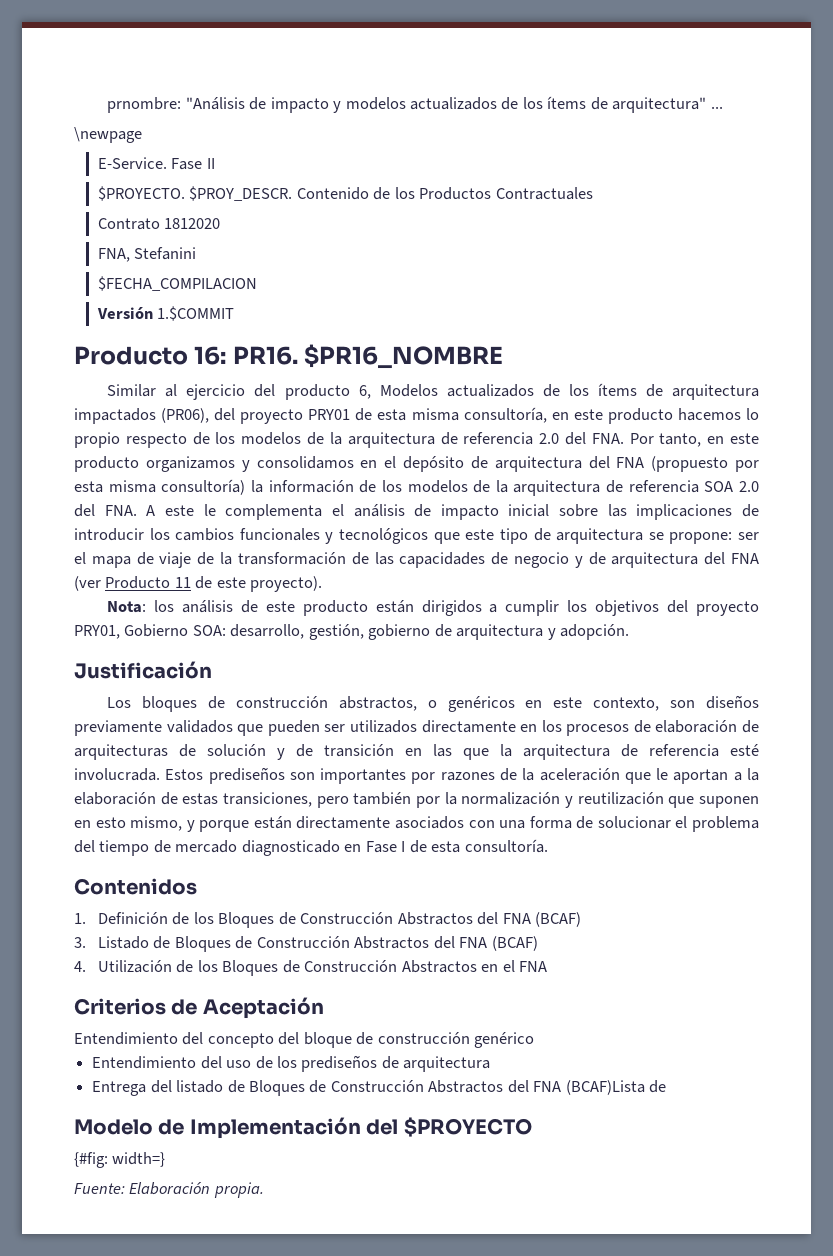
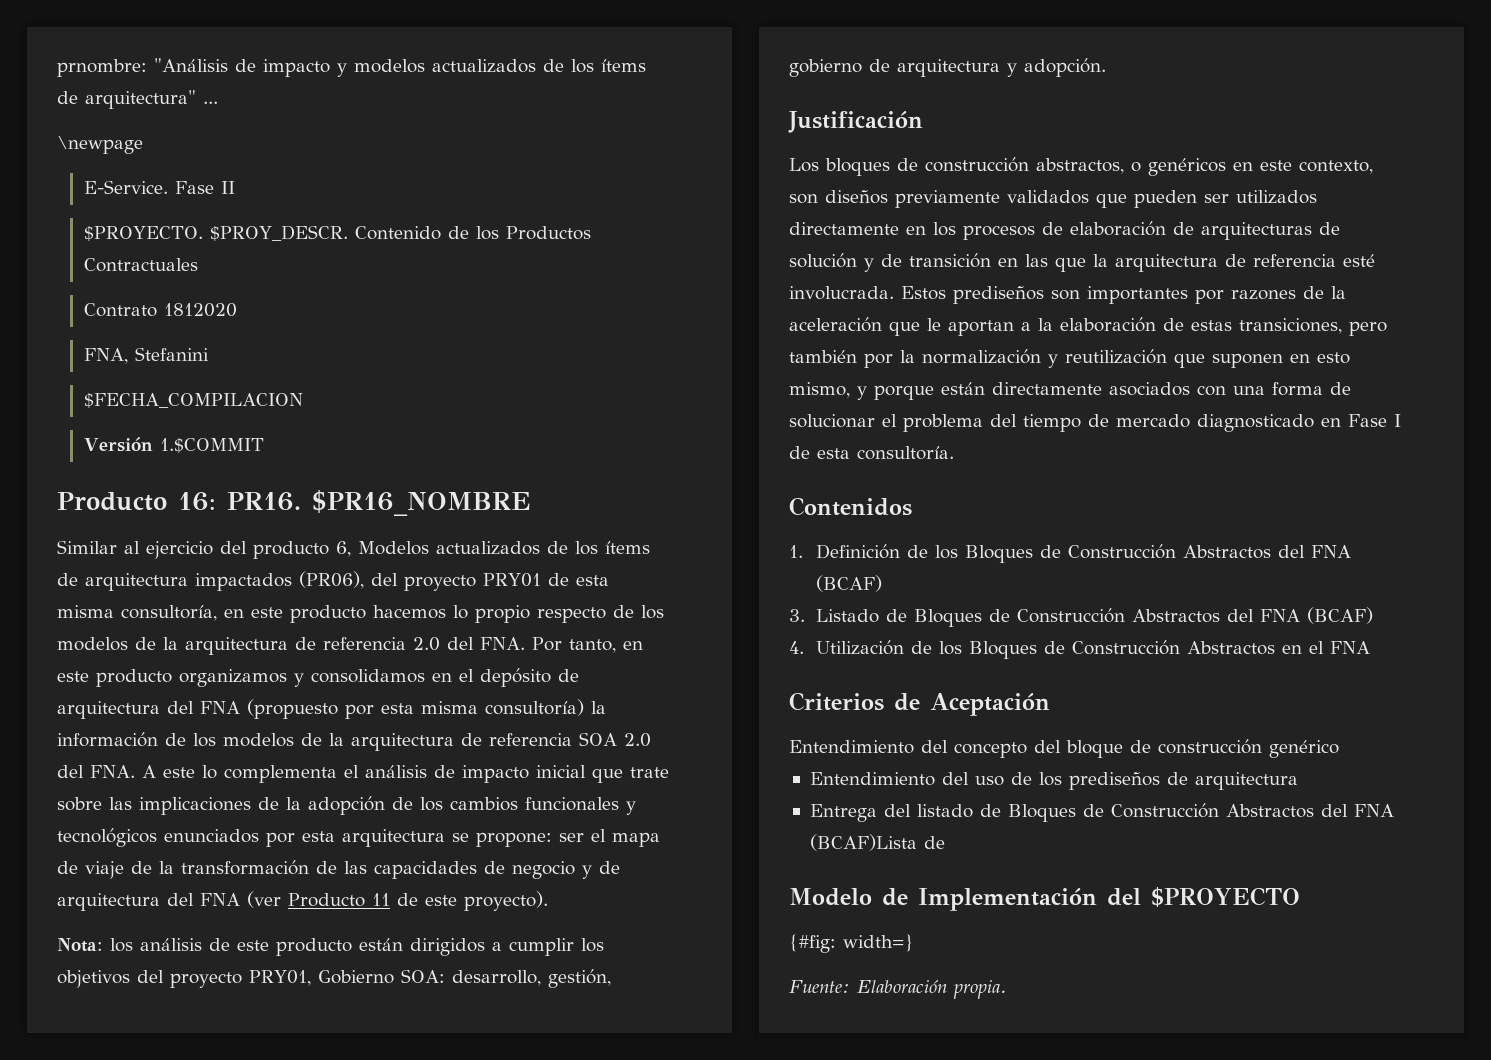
[203,504,216,516] le -> [202,765,217,779] lo
(550, 510) none -> [592,767,669,783] que trate
[74,528,144,541] introducir -> [286,796,413,815] la adopción de
[433,528,551,544] que este tipo de -> [164,829,335,847] enunciados por esta

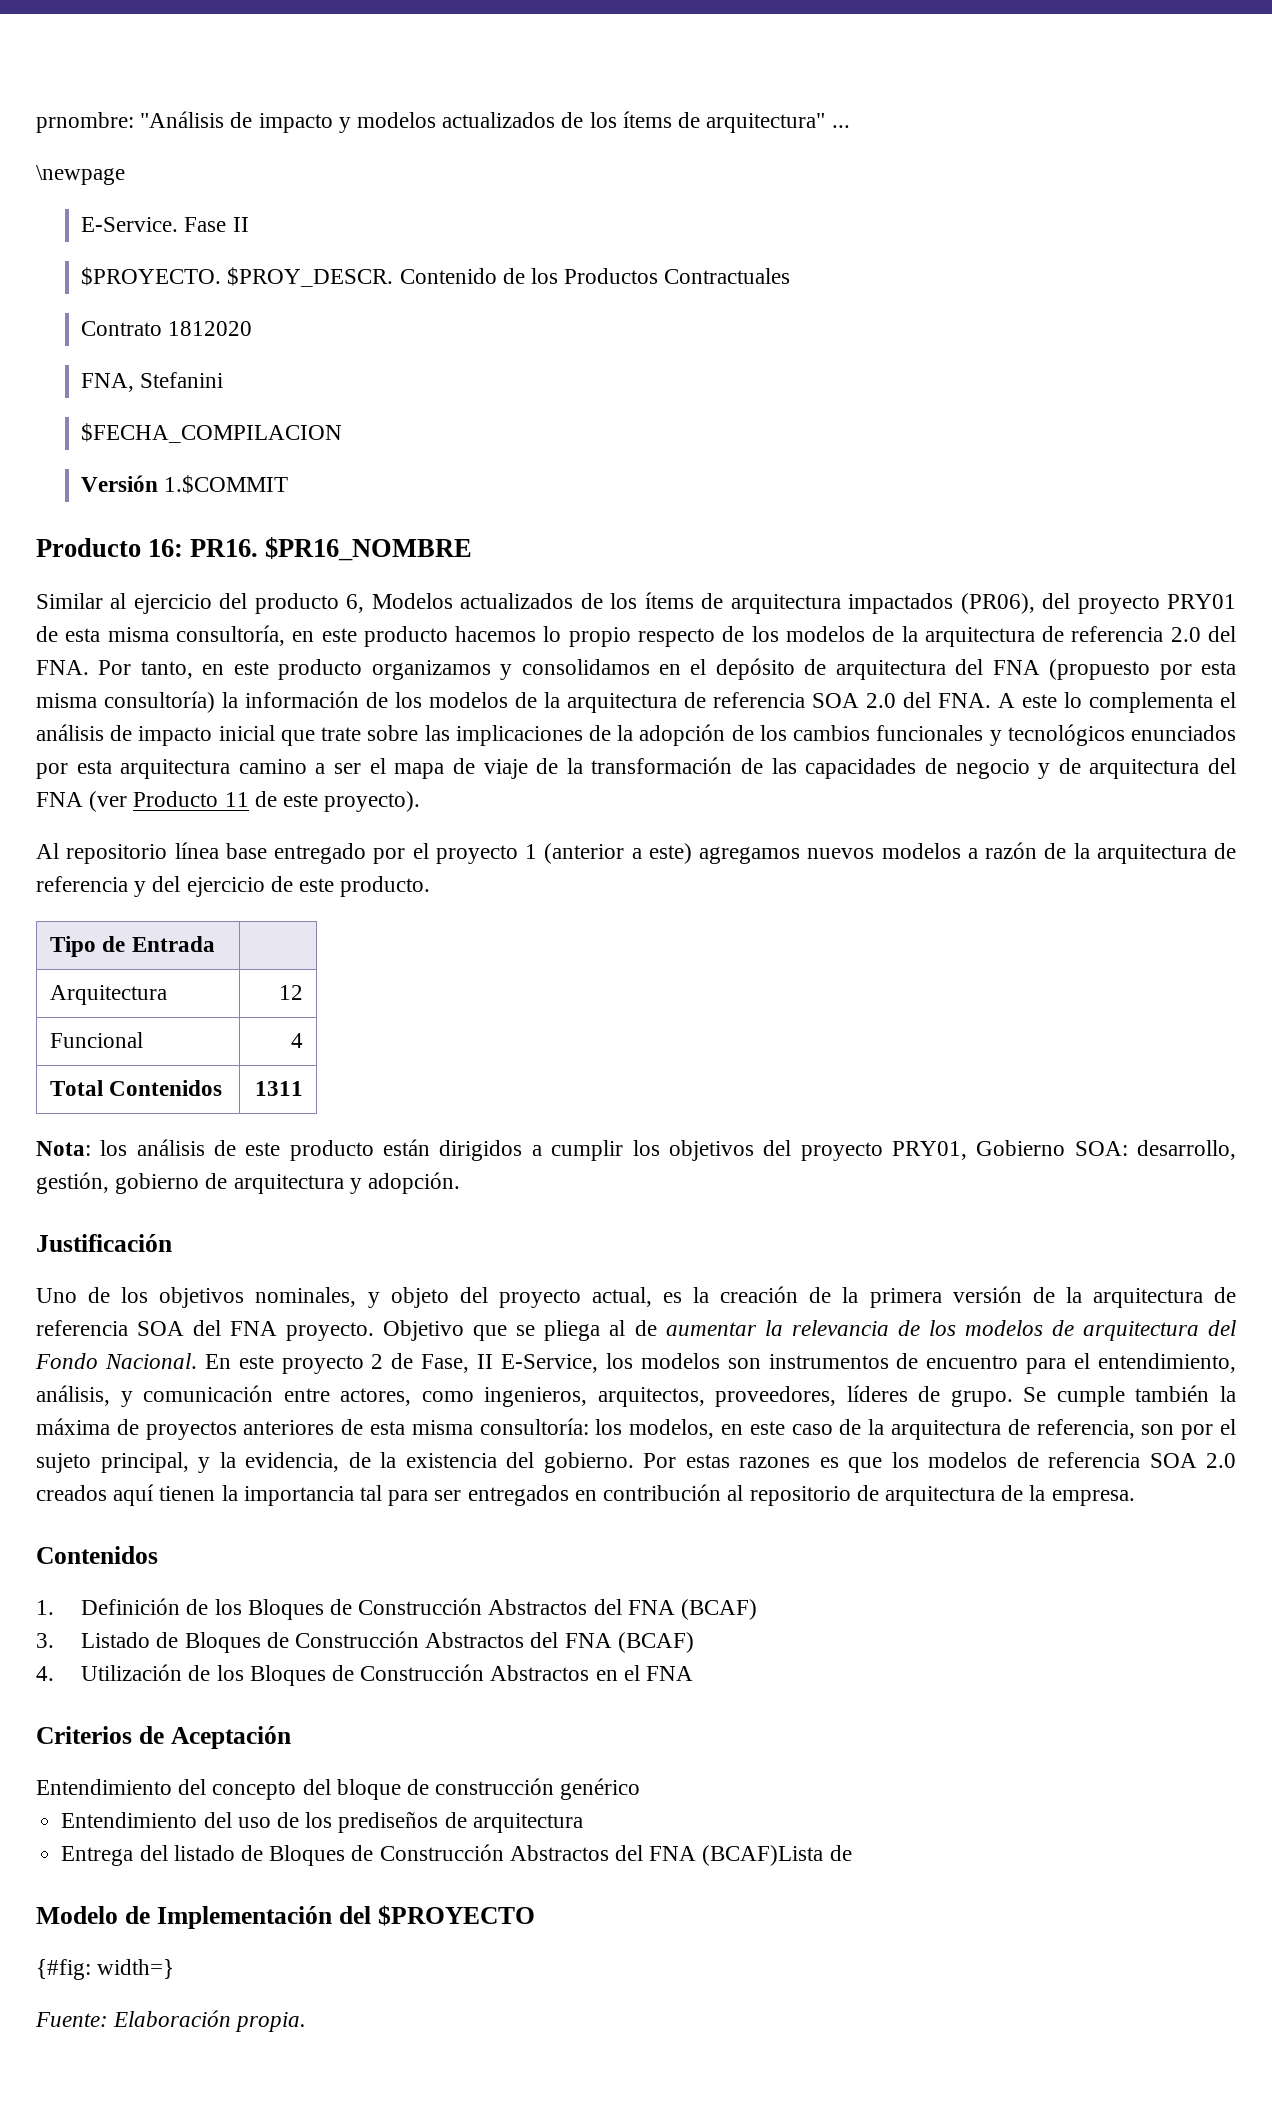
[452,832,552,847] se propone: -> [238,759,326,774] camino a
(548, 901) none -> [36,842,1236,864] [36,876,431,897] [50,936,215,957] [50,985,168,1005] [278,985,303,1000] [50,1032,144,1048] [290,1033,303,1048] [50,1080,223,1096] [254,1081,303,1096] // Al repositorio línea base entregado por el proyecto 1 (anterior a este) agregamos nuevos modelos a razón de la arquitectura de referencia y del ejercicio de este producto. // Tipo de Entrada | // Arquitectura | 12 // Funcional | 4 // Total Contenidos | 1311
[789,157,1373,176] [789,190,1317,208] [789,221,1340,240] [789,253,1375,272] [789,286,1346,304] [789,317,1387,336] [789,349,1350,368] [789,382,1351,400] [789,414,1401,432] [789,446,954,460] Los bloques de construcción abstractos, o genéricos en este contexto, son diseños previamente validados que pueden ser utilizados directamente en los procesos de elaboración de arquitecturas de solución y de transición en las que la arquitectura de referencia esté involucrada. Estos prediseños son importantes por razones de la aceleración que le aportan a la elaboración de estas transiciones, pero también por la normalización y reutilización que suponen en esto mismo, y porque están directamente asociados con una forma de solucionar el problema del tiempo de mercado diagnosticado en Fase I de esta consultoría. -> [36,1286,1236,1308] [36,1320,1236,1341] [35,1353,1237,1374] [36,1385,1236,1407] [36,1418,1236,1440] [36,1452,1236,1473] [36,1484,1135,1506] Uno de los objetivos nominales, y objeto del proyecto actual, es la creación de la primera versión de la arquitectura de referencia SOA del FNA proyecto. Objetivo que se pliega al de aumentar la relevancia de los modelos de arquitectura del Fondo Nacional. En este proyecto 2 de Fase, II E-Service, los modelos son instrumentos de encuentro para el entendimiento, análisis, y comunicación entre actores, como ingenieros, arquitectos, proveedores, líderes de grupo. Se cumple también la máxima de proyectos anteriores de esta misma consultoría: los modelos, en este caso de la arquitectura de referencia, son por el sujeto principal, y la evidencia, de la existencia del gobierno. Por estas razones es que los modelos de referencia SOA 2.0 creados aquí tienen la importancia tal para ser entregados en contribución al repositorio de arquitectura de la empresa.

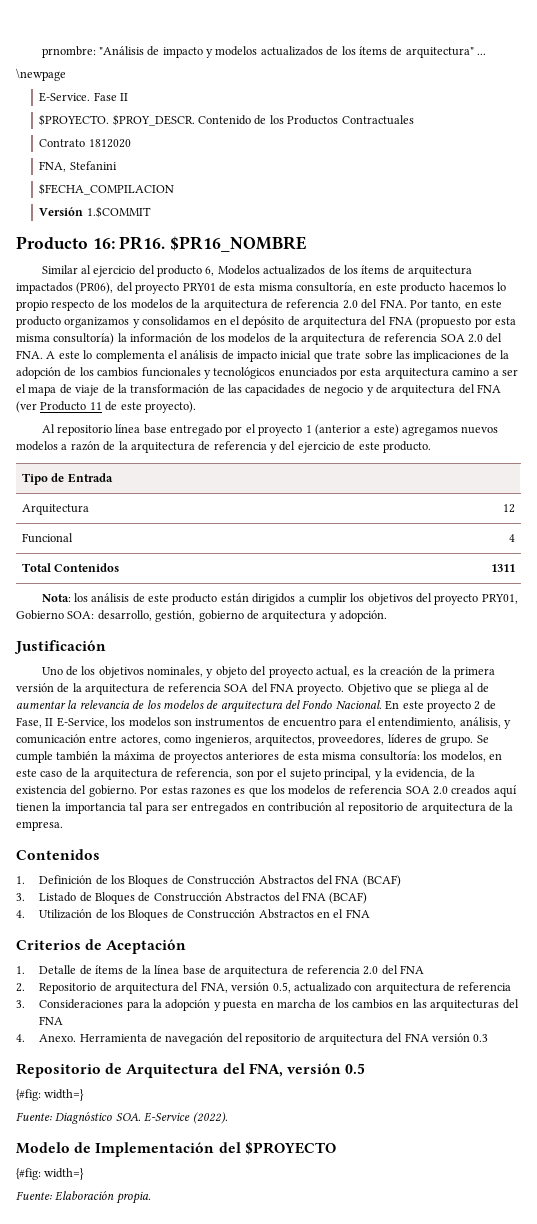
[36,1778,641,1800] [61,1811,583,1833] [61,1844,852,1866] Entendimiento del concepto del bloque de construcción genérico // Entendimiento del uso de los prediseños de arquitectura // Entrega del listado de Bloques de Construcción Abstractos del FNA (BCAF)Lista de -> [16,965,425,977] [16,982,512,994] [16,999,519,1011] [39,1016,64,1025] [16,1033,489,1045] [16,1063,366,1078] [16,1089,85,1101] [16,1112,228,1124] 1. Detalle de ítems de la línea base de arquitectura de referencia 2.0 del FNA // 2. Repositorio de arquitectura del FNA, versión 0.5, actualizado con arquitectura de referencia // 3. Consideraciones para la adopción y puesta en marcha de los cambios en las arquitecturas del FNA // 4. Anexo. Herramienta de navegación del repositorio de arquitectura del FNA versión 0.3 // Repositorio de Arquitectura del FNA, versión 0.5 // {#fig: width=} // Fuente: Diagnóstico SOA. E-Service (2022).

